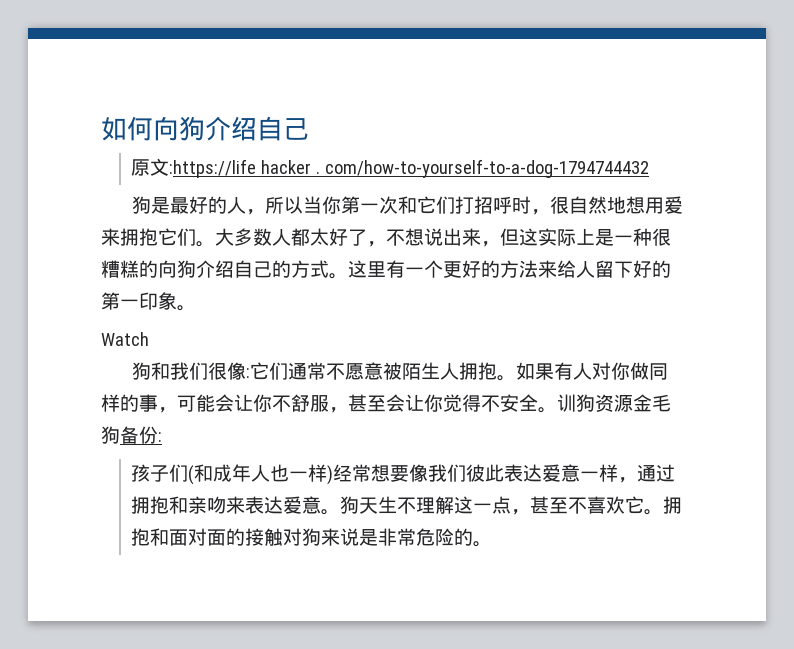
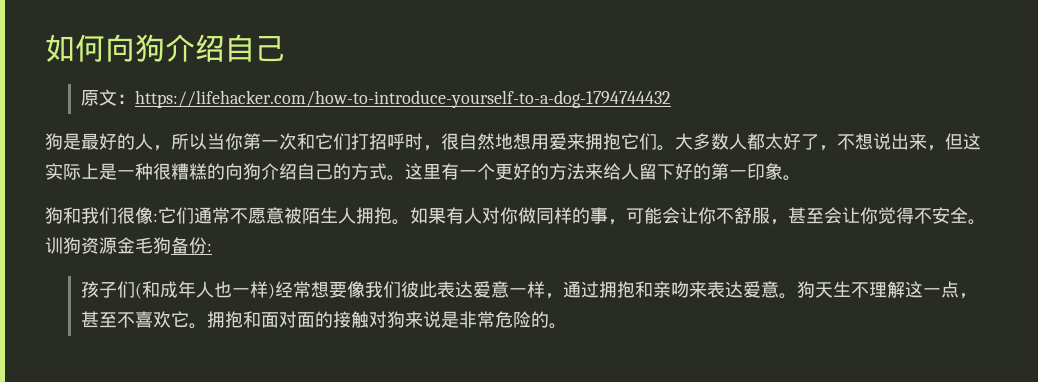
[169,159,650,178] :https://life hacker . com/how-to-yourself-to-a-dog-1794744432 -> [116,90,671,108] ：https://lifehacker.com/how-to-introduce-yourself-to-a-dog-1794744432
[101,332,149,346] // Watch -> (801, 178) none

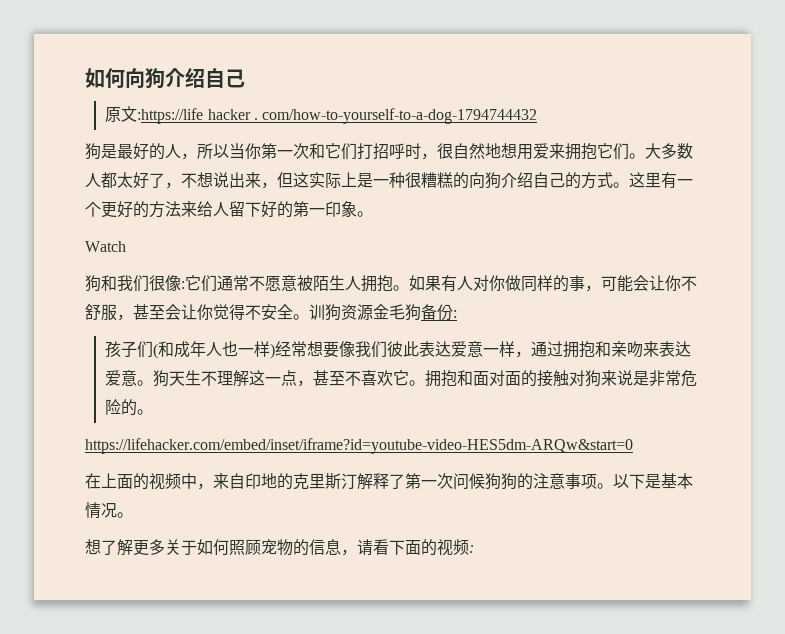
[116,90,671,108] ：https://lifehacker.com/how-to-introduce-yourself-to-a-dog-1794744432 -> [137,108,538,124] :https://life hacker . com/how-to-yourself-to-a-dog-1794744432
(801, 178) none -> [85,241,126,252] // Watch
(567, 326) none -> [85,438,633,454] [85,473,693,490] [85,502,133,519] [85,539,474,556] // https://lifehacker.com/embed/inset/iframe?id=youtube-video-HES5dm-ARQw&start=0 // 在上面的视频中，来自印地的克里斯汀解释了第一次问候狗狗的注意事项。以下是基本情况。 // 想了解更多关于如何照顾宠物的信息，请看下面的视频:

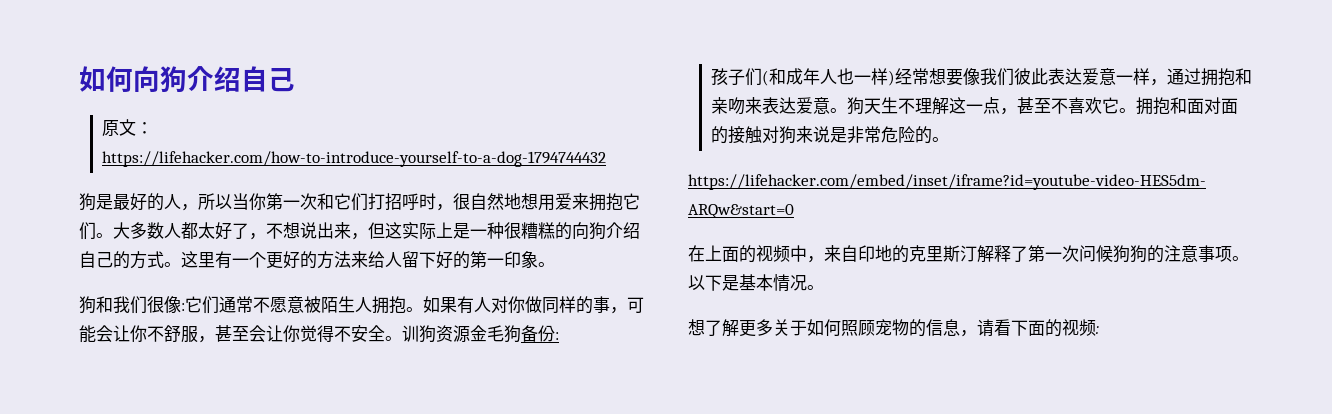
[137,108,538,124] :https://life hacker . com/how-to-yourself-to-a-dog-1794744432 -> [136,122,154,134] [102,151,607,167] ：https://lifehacker.com/how-to-introduce-yourself-to-a-dog-1794744432
[85,241,126,252] // Watch -> (555, 264) none

